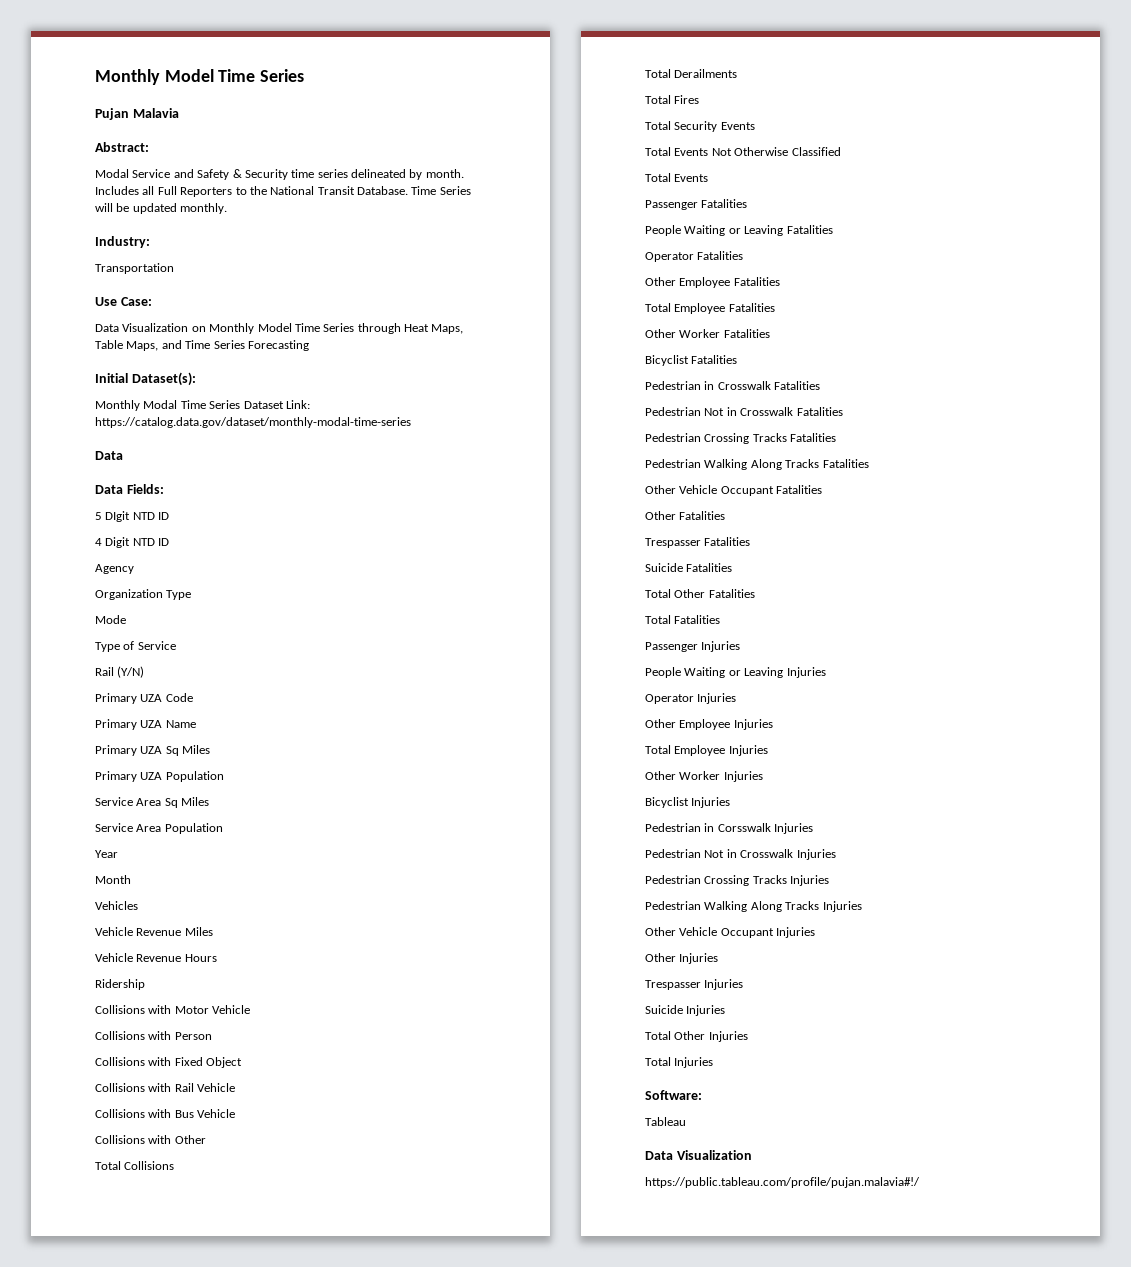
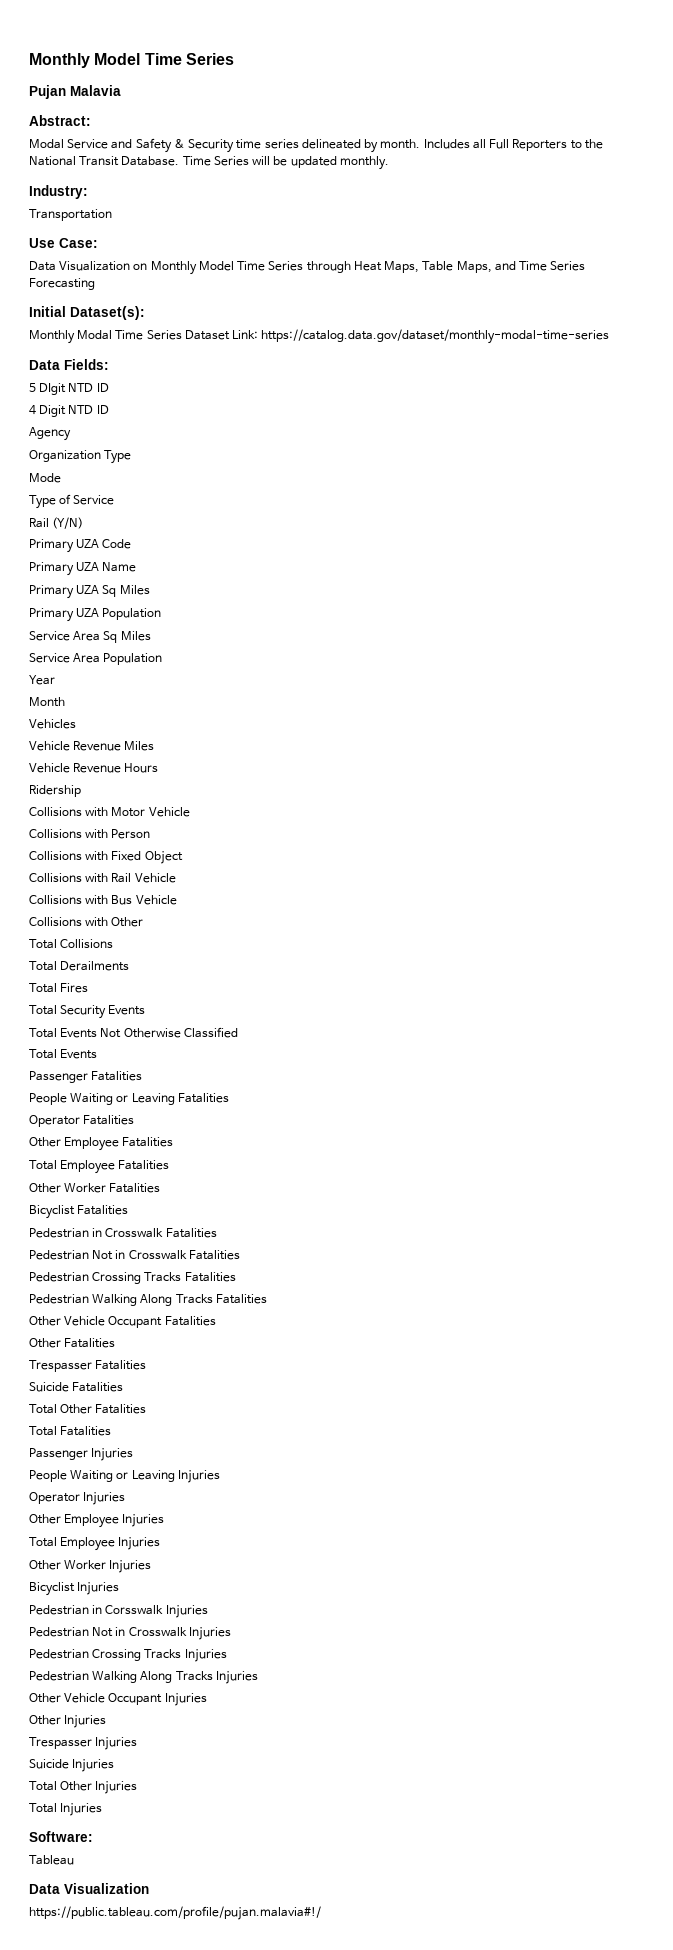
[95,485,123,494] // Data -> (60, 365) none

